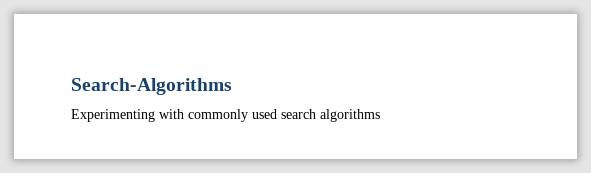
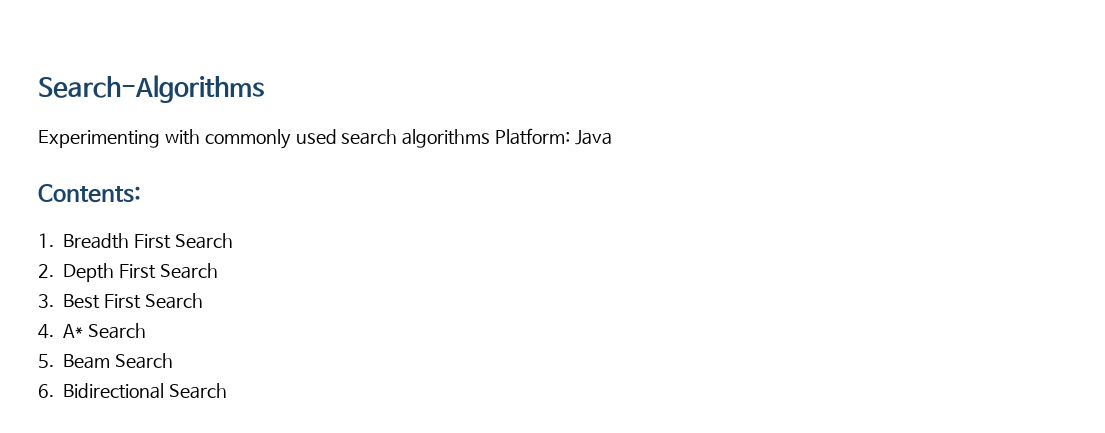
(380, 115) none -> [495,128,613,145] [38,184,141,203] [38,233,233,249] [38,263,218,282] [38,293,203,309] [38,323,146,339] [38,353,173,369] [38,383,227,399] Platform: Java // Contents: // 1. Breadth First Search // 2. Depth First Search // 3. Best First Search // 4. A* Search // 5. Beam Search // 6. Bidirectional Search

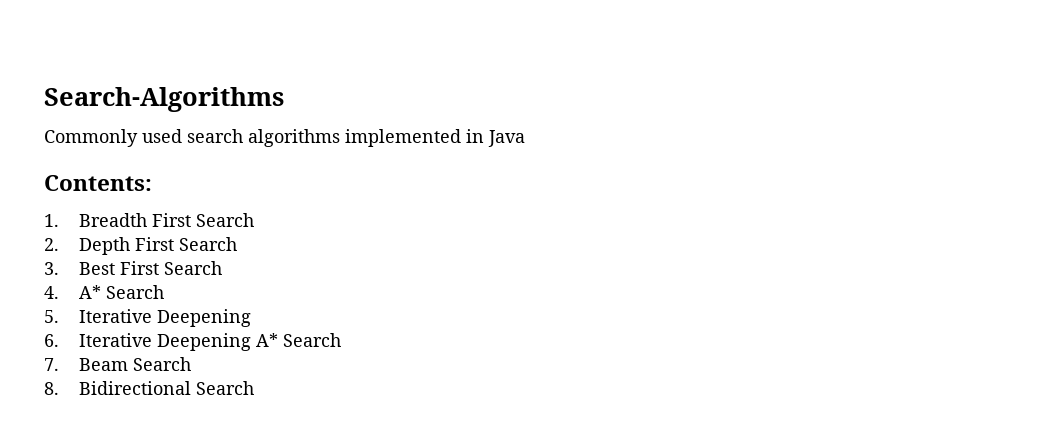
[38,129,291,149] Experimenting with commonly -> [44,129,138,147] Commonly
[495,128,571,145] Platform: -> [345,129,484,147] implemented in
(54, 361) none -> [78,309,251,327] [44,333,341,351] [44,358,59,371] Iterative Deepening // 6. Iterative Deepening A* Search // 7.
[38,384,54,398] 6. -> [44,382,59,395] 8.

